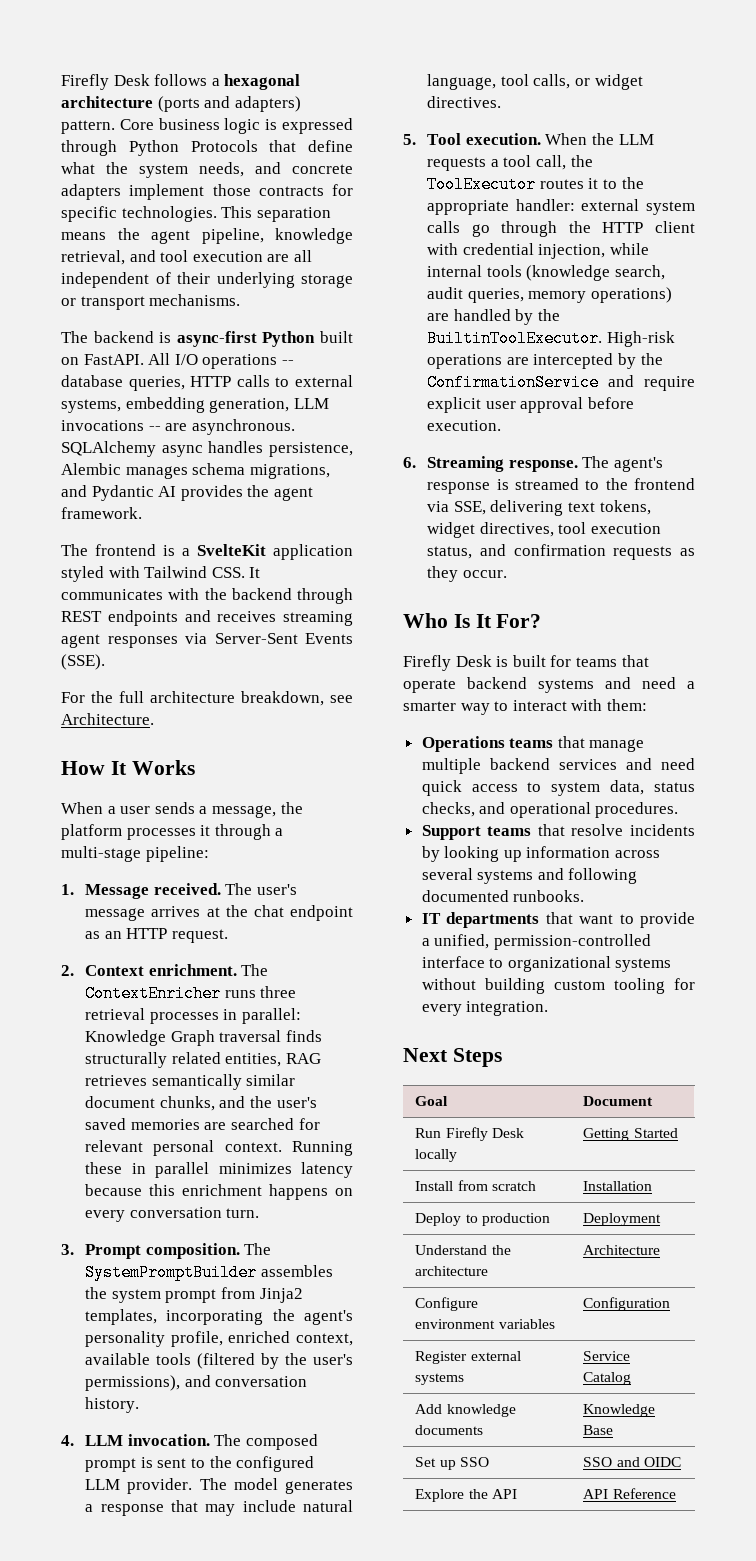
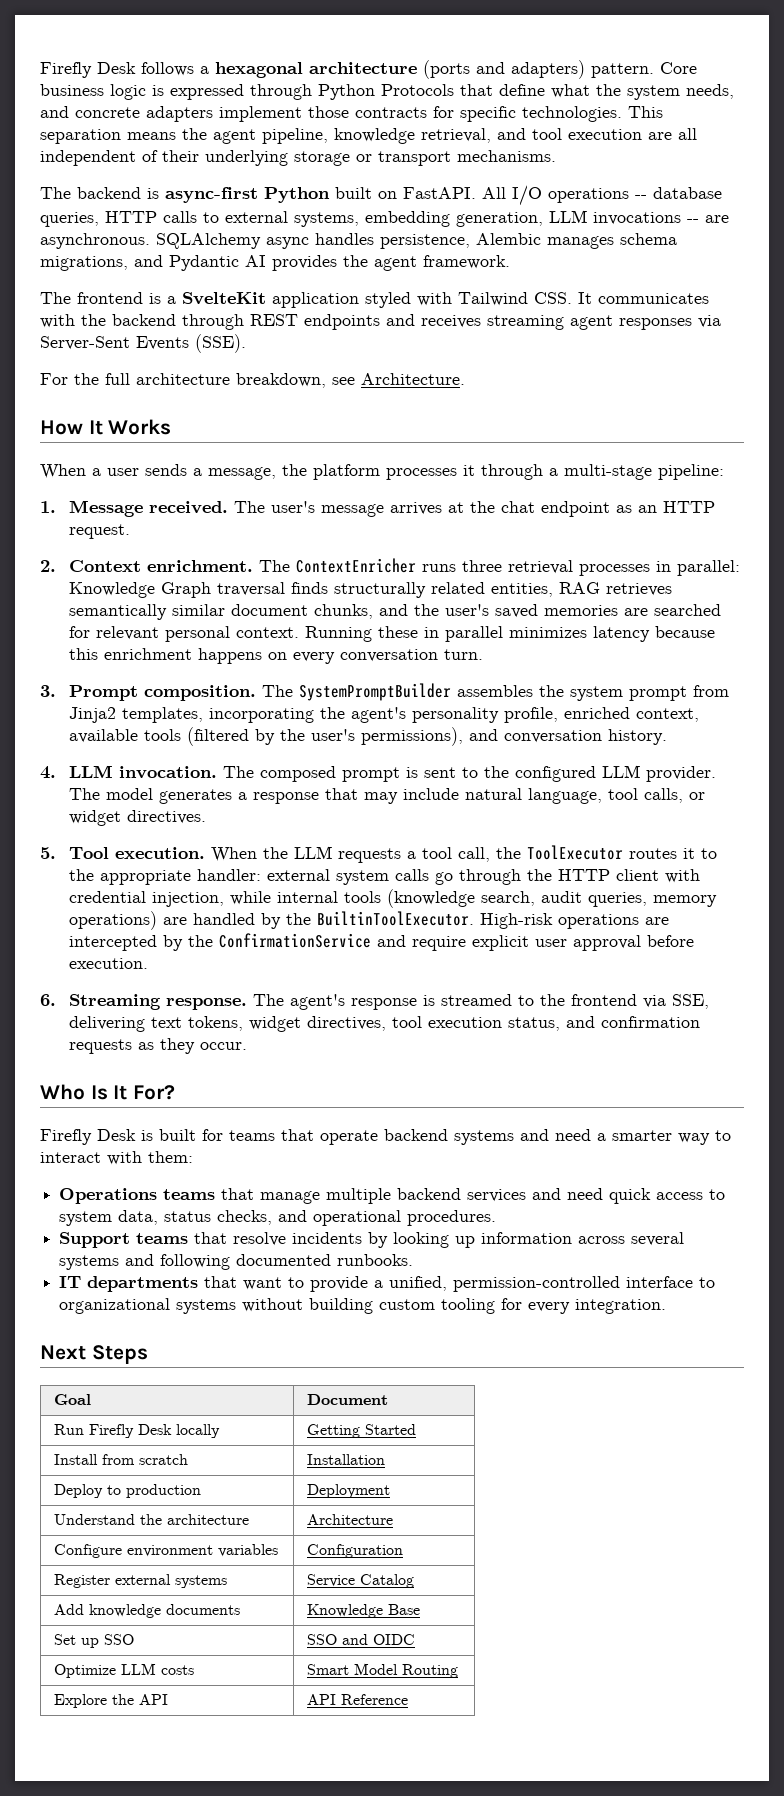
(681, 1462) none -> [53,1663,194,1678] [306,1663,458,1678] // Optimize LLM costs | Smart Model Routing

